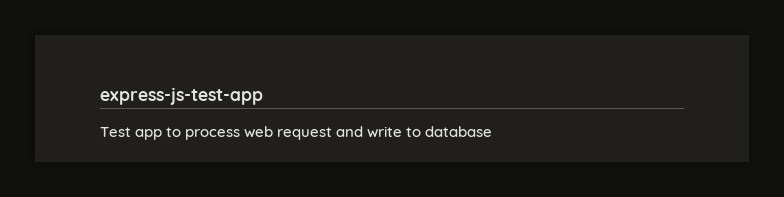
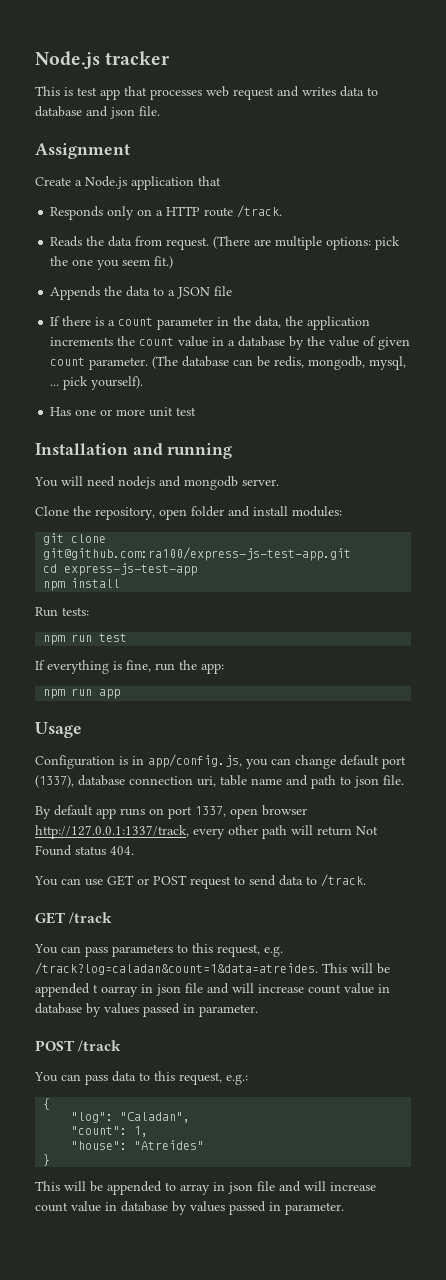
[100,87,263,105] [100,126,493,140] express-js-test-app // Test app to process web request and write to database -> [35,51,171,69] [35,86,378,100] [35,106,160,119] [35,143,130,159] [35,176,221,190] [50,205,283,220] [50,236,401,250] [50,256,174,270] [50,286,233,300] [50,316,371,330] [50,336,411,350] [50,356,407,370] [50,376,144,390] [50,407,197,417] [35,443,233,459] [34,476,279,490] [35,506,342,520] [43,533,107,545] [43,547,352,561] [43,563,198,576] [43,578,121,591] [35,607,89,617] [43,633,128,645] [35,660,224,674] [43,688,121,699] [35,722,82,738] [35,754,406,769] [35,775,404,789] [35,805,307,819] [35,825,378,839] [35,845,134,856] [34,874,366,889] [35,912,113,924] [34,943,283,957] [35,962,390,975] [35,983,390,997] [35,1003,258,1017] [35,1040,122,1052] [34,1071,248,1085] [43,1098,51,1110] [71,1112,191,1123] [71,1126,149,1137] [71,1140,205,1150] [43,1154,51,1166] [35,1181,376,1195] [35,1201,344,1215] Node.js tracker // This is test app that processes web request and writes data to database and json file. // Assignment // Create a Node.js application that // Responds only on a HTTP route /track. // Reads the data from request. (There are multiple options: pick the one you seem fit.) // Appends the data to a JSON file // If there is a count parameter in the data, the application increments the count value in a database by the value of given count parameter. (The database can be redis, mongodb, mysql, ... pick yourself). // Has one or more unit test // Installation and running // You will need nodejs and mongodb server. // Clone the repository, open folder and install modules: // git clone git@github.com:ra100/express-js-test-app.git // cd express-js-test-app // npm install // Run tests: // npm run test // If everything is fine, run the app: // npm run app // Usage // Configuration is in app/config.js, you can change default port (1337), database connection uri, table name and path to json file. // By default app runs on port 1337, open browser http://127.0.0.1:1337/track, every other path will return Not Found status 404. // You can use GET or POST request to send data to /track. // GET /track // You can pass parameters to this request, e.g. /track?log=caladan&count=1&data=atreides. This will be appended t oarray in json file and will increase count value in database by values passed in parameter. // POST /track // You can pass data to this request, e.g.: // { // "log": "Caladan", // "count": 1, // "house": "Atreides" // } // This will be appended to array in json file and will increase count value in database by values passed in parameter.

